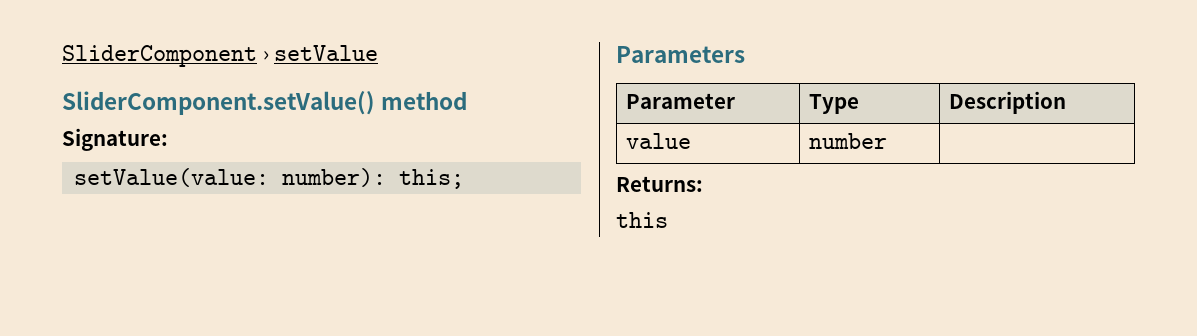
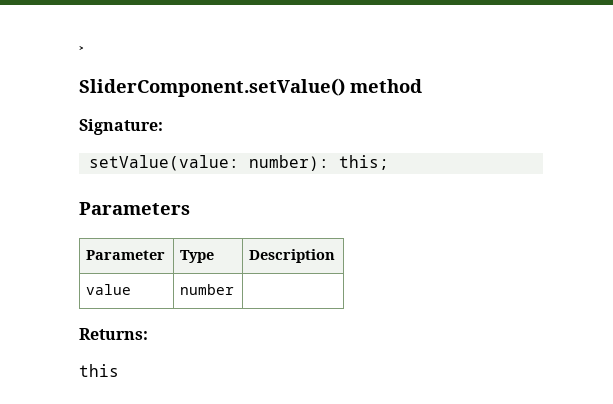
[62,45,379,67] SliderComponent › setValue -> [79,46,84,50] ˲

